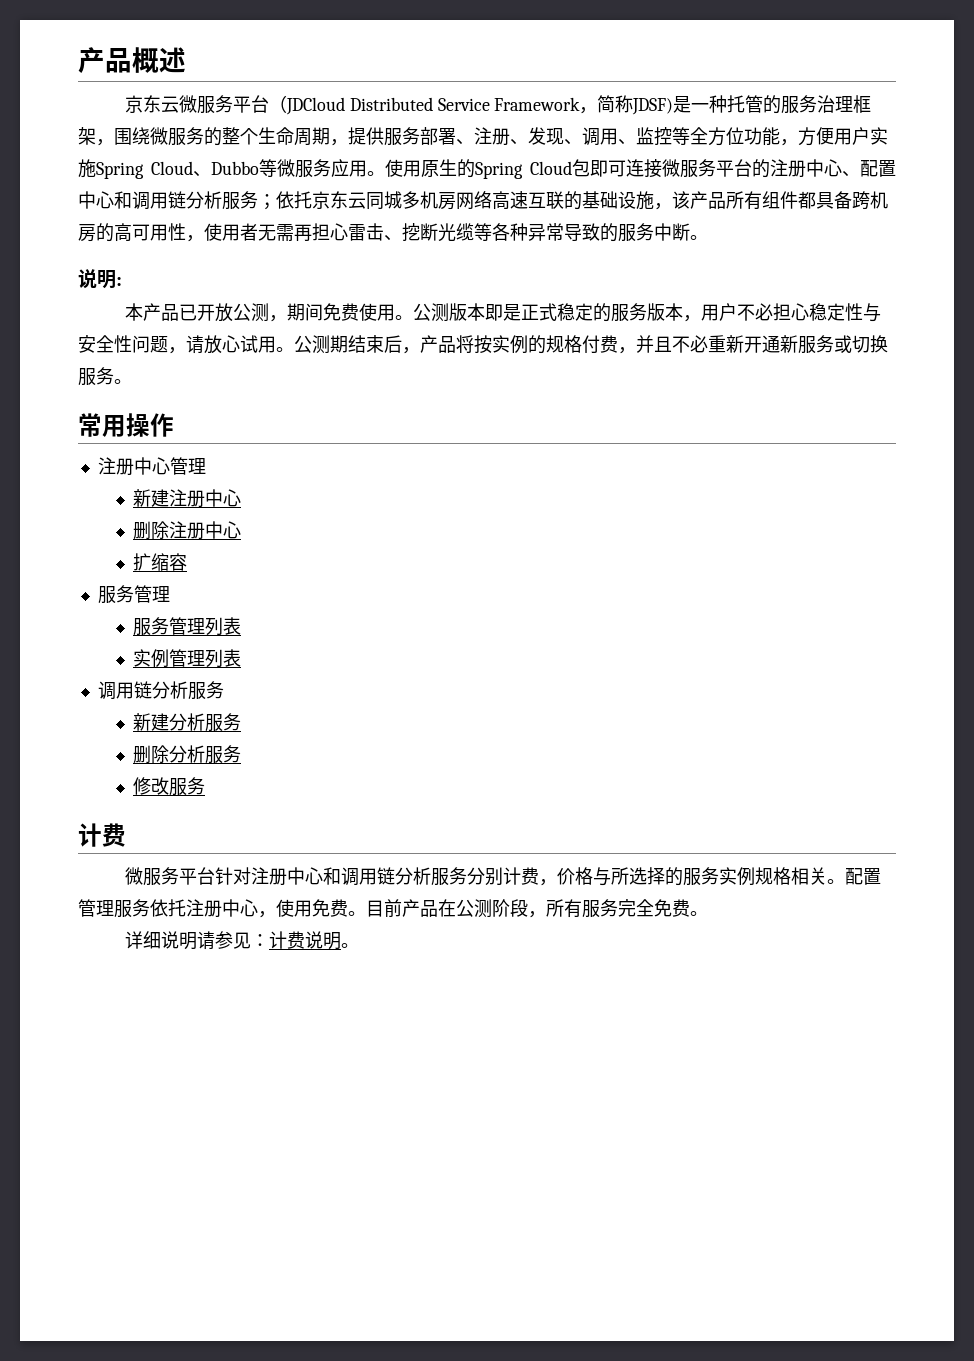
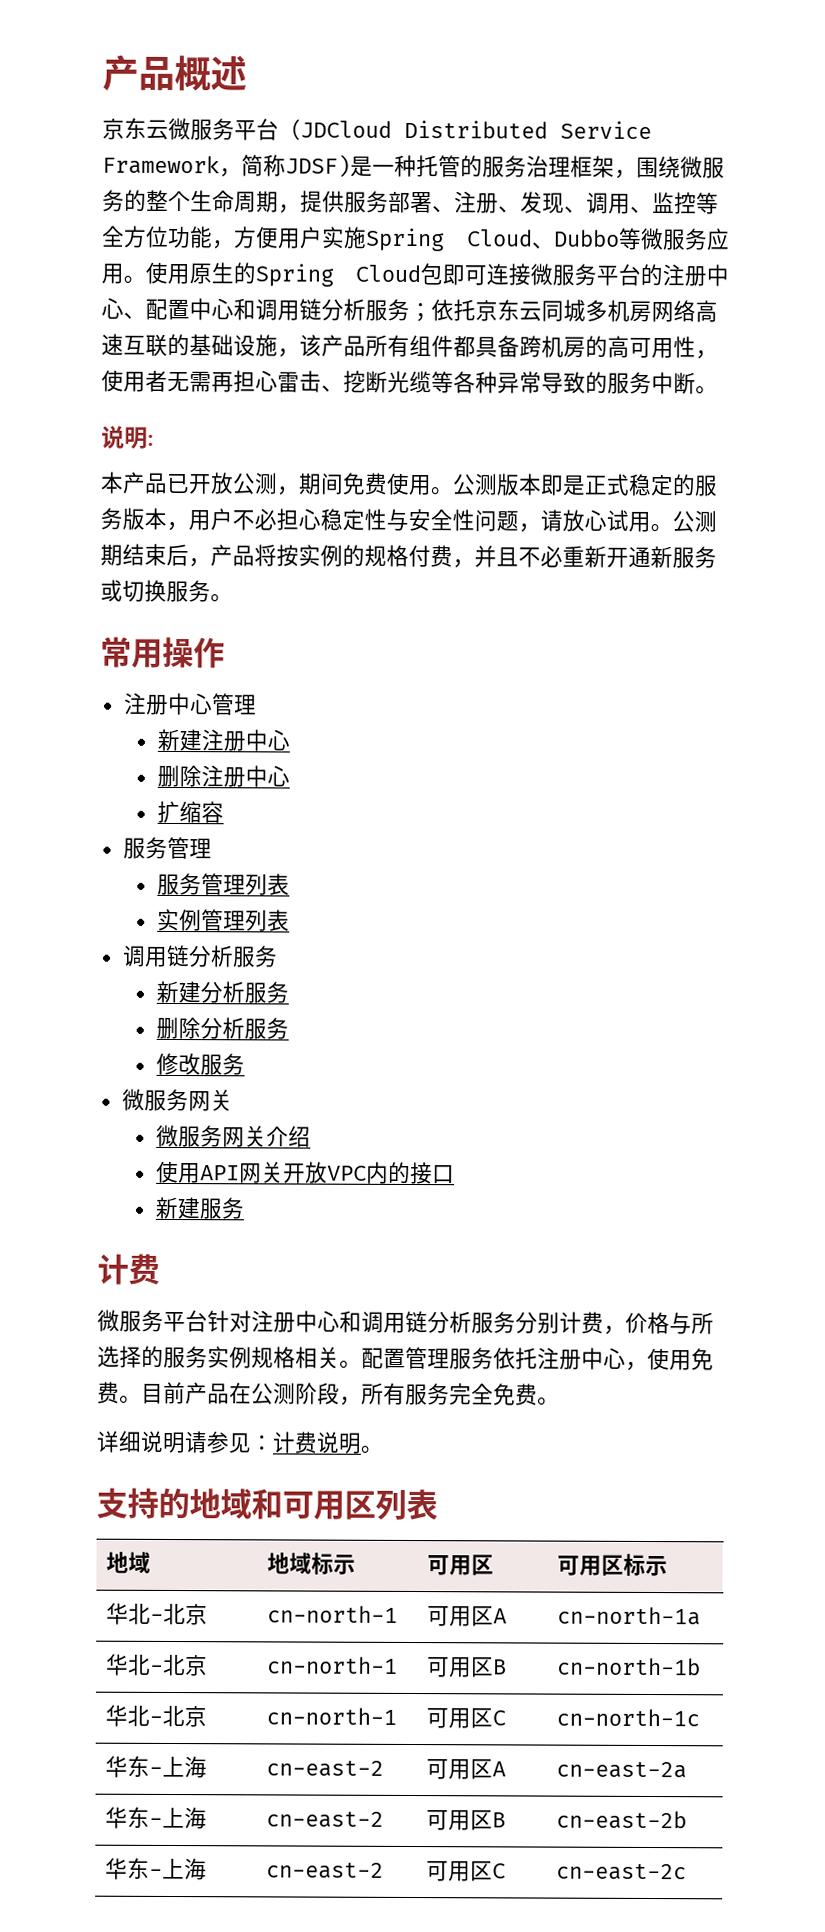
(206, 786) none -> [121,1088,233,1112] [155,1124,311,1148] [155,1160,455,1185] [154,1196,245,1220] // 微服务网关 // 微服务网关介绍 // 使用API网关开放VPC内的接口 // 新建服务
(359, 945) none -> [96,1487,438,1521] [106,1551,152,1574] [267,1552,357,1575] [427,1554,495,1576] [557,1553,669,1577] [106,1602,209,1626] [267,1605,399,1623] [427,1606,508,1627] [557,1606,702,1626] [106,1653,209,1677] [267,1656,399,1674] [427,1657,508,1678] [557,1657,702,1676] [105,1704,208,1728] [266,1707,398,1725] [426,1708,507,1729] [556,1708,701,1727] [105,1755,208,1779] [266,1760,385,1777] [426,1759,507,1780] [556,1761,688,1779] [105,1806,208,1830] [266,1811,385,1828] [426,1810,507,1831] [556,1810,688,1830] [105,1857,208,1881] [266,1862,385,1879] [426,1861,507,1882] [556,1863,688,1881] // 支持的地域和可用区列表 // 地域 | 地域标示 | 可用区 | 可用区标示 // 华北-北京 | cn-north-1 | 可用区A | cn-north-1a // 华北-北京 | cn-north-1 | 可用区B | cn-north-1b // 华北-北京 | cn-north-1 | 可用区C | cn-north-1c // 华东-上海 | cn-east-2 | 可用区A | cn-east-2a // 华东-上海 | cn-east-2 | 可用区B | cn-east-2b // 华东-上海 | cn-east-2 | 可用区C | cn-east-2c

